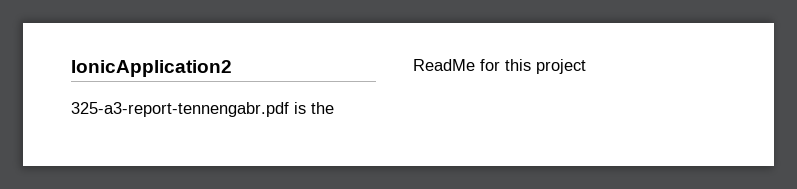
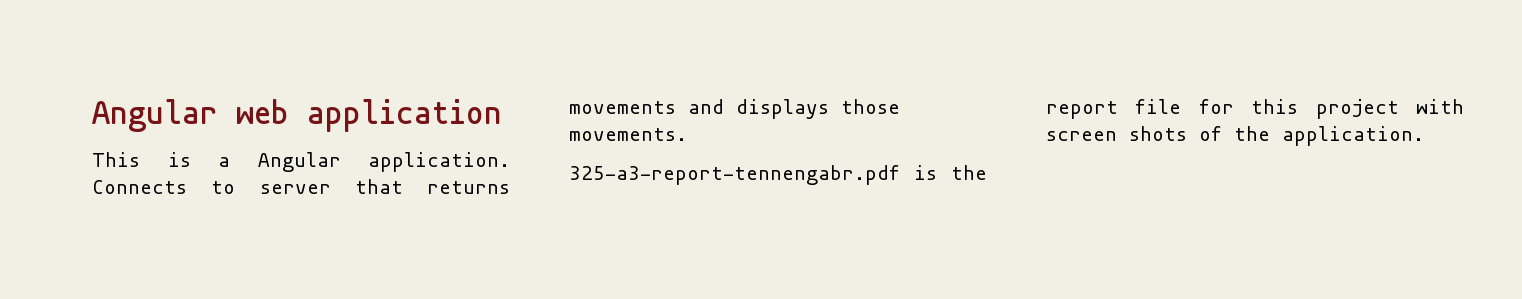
[71,60,232,77] IonicApplication2 -> [92,99,502,132] [92,152,510,172] [92,179,510,194] [569,99,900,119] [569,128,687,141] Angular web application // This is a Angular application. Connects to server that returns movements and displays those movements.
[413,59,475,71] ReadMe -> [1046,99,1182,119] report file
(586, 66) none -> [1416,99,1464,114] [1046,126,1424,146] with screen shots of the application.

